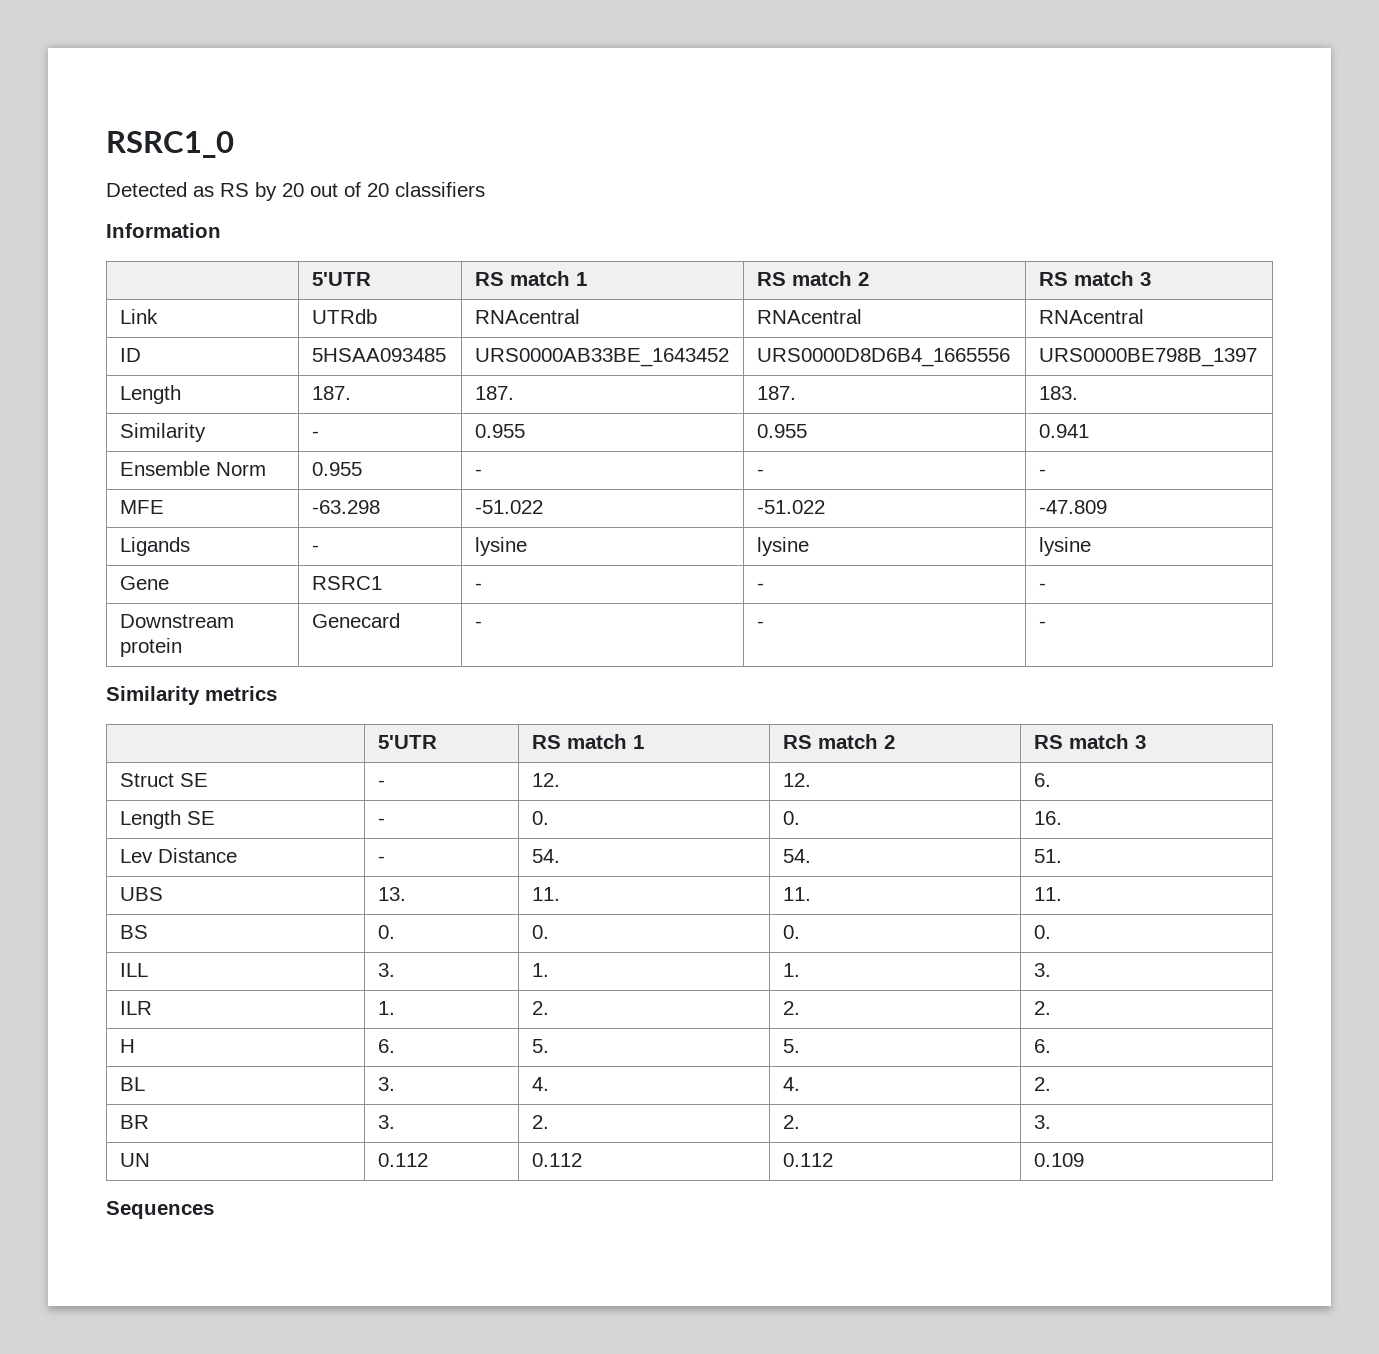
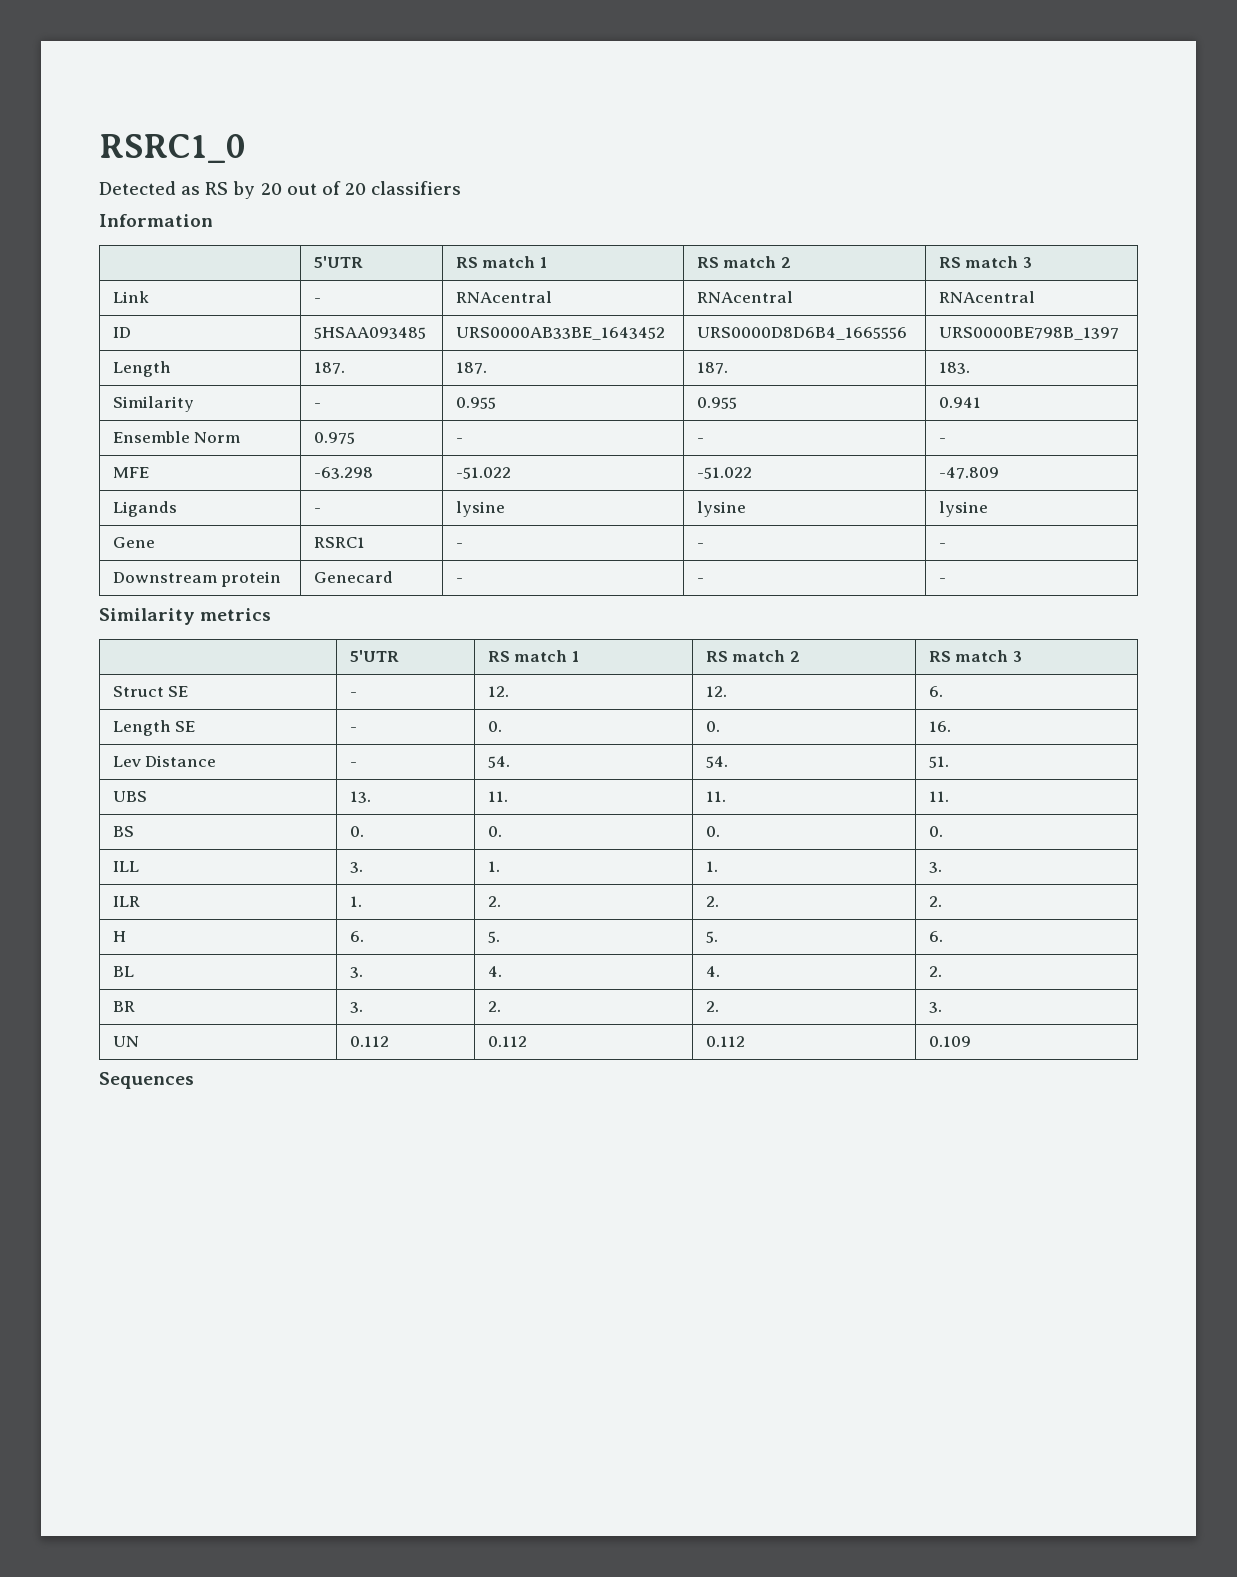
[311,309,377,324] UTRdb -> [313,298,321,303] -
[311,462,362,476] 0.955 -> [313,432,355,444] 0.975

